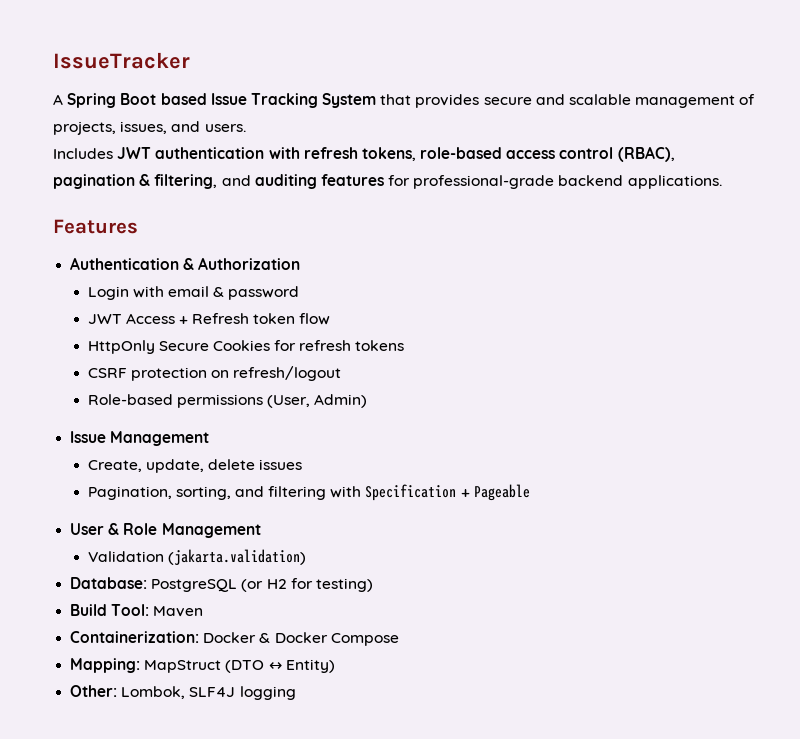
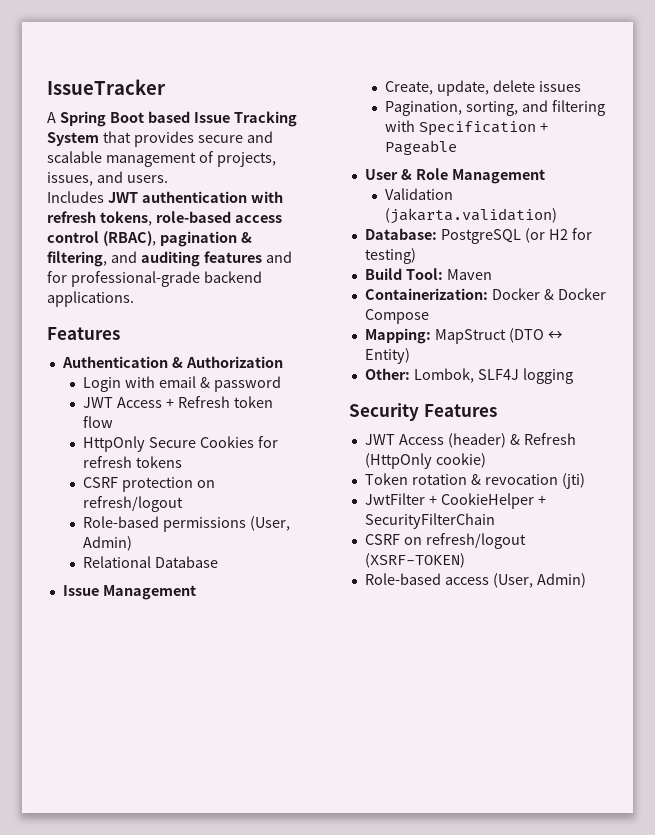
(384, 180) none -> [265,251,292,263] and
(368, 401) none -> [82,556,218,568] // Relational Database
(296, 693) none -> [349,403,497,421] [364,433,576,448] [364,453,486,469] [364,473,585,489] [364,493,546,509] [364,513,495,529] [364,533,526,549] [364,553,465,568] [364,573,586,588] // Security Features // JWT Access (header) & Refresh (HttpOnly cookie) // Token rotation & revocation (jti) // JwtFilter + CookieHelper + SecurityFilterChain // CSRF on refresh/logout (XSRF-TOKEN) // Role-based access (User, Admin)

